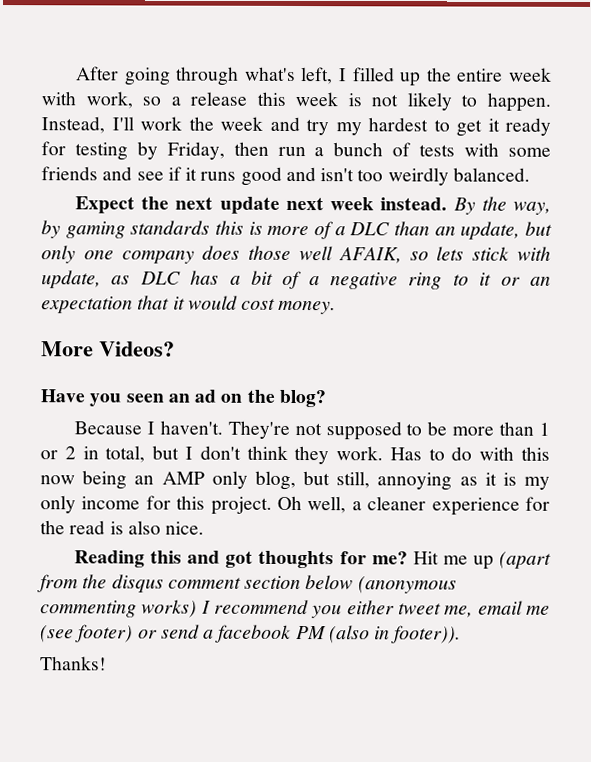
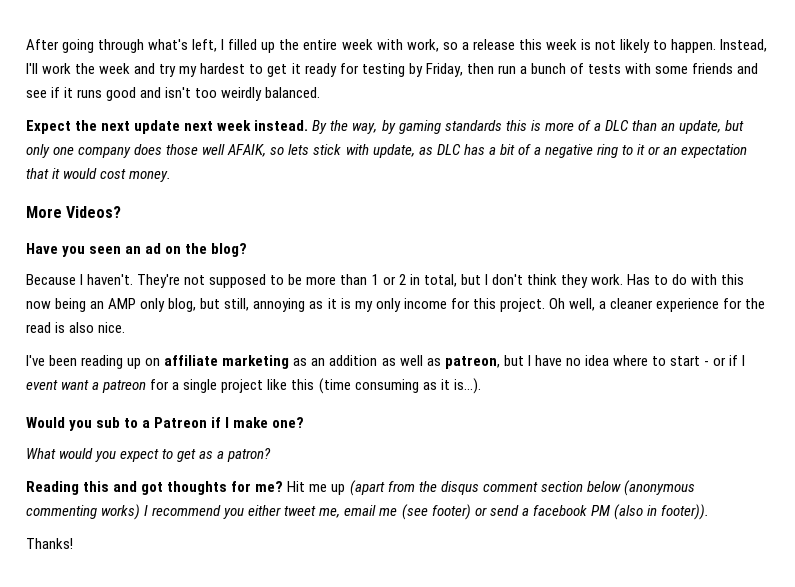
(205, 528) none -> [26,355,746,369] [26,378,481,394] [26,417,305,431] [26,448,272,462] // I've been reading up on affiliate marketing as an addition as well as patreon, but I have no idea where to start - or if I event want a patreon for a single project like this (time consuming as it is...). // Would you sub to a Patreon if I make one? // What would you expect to get as a patron?

